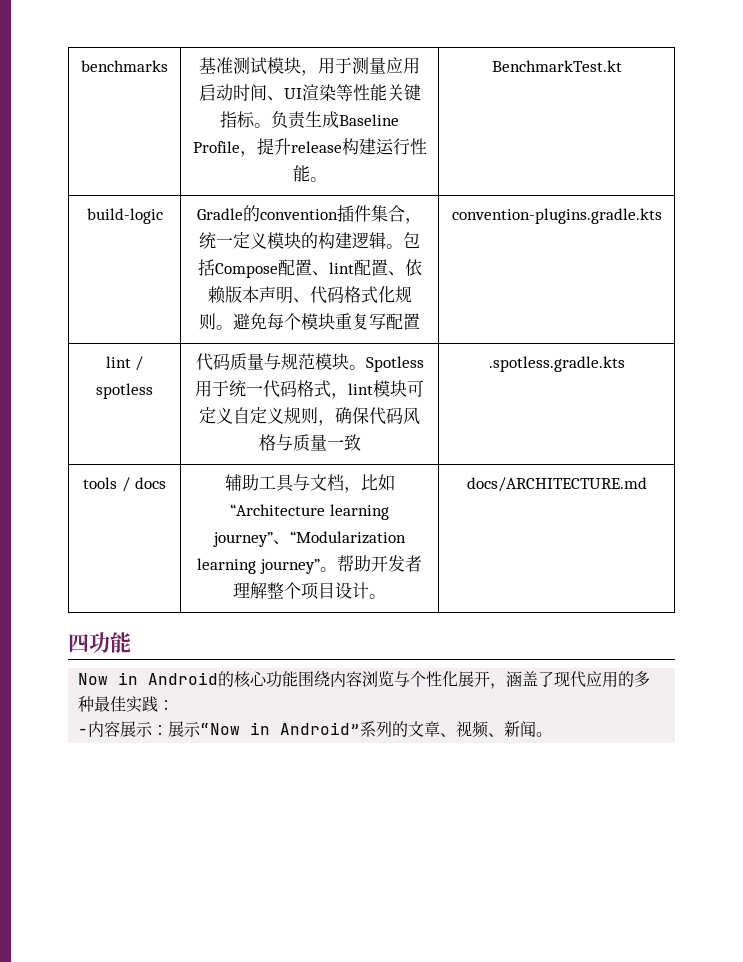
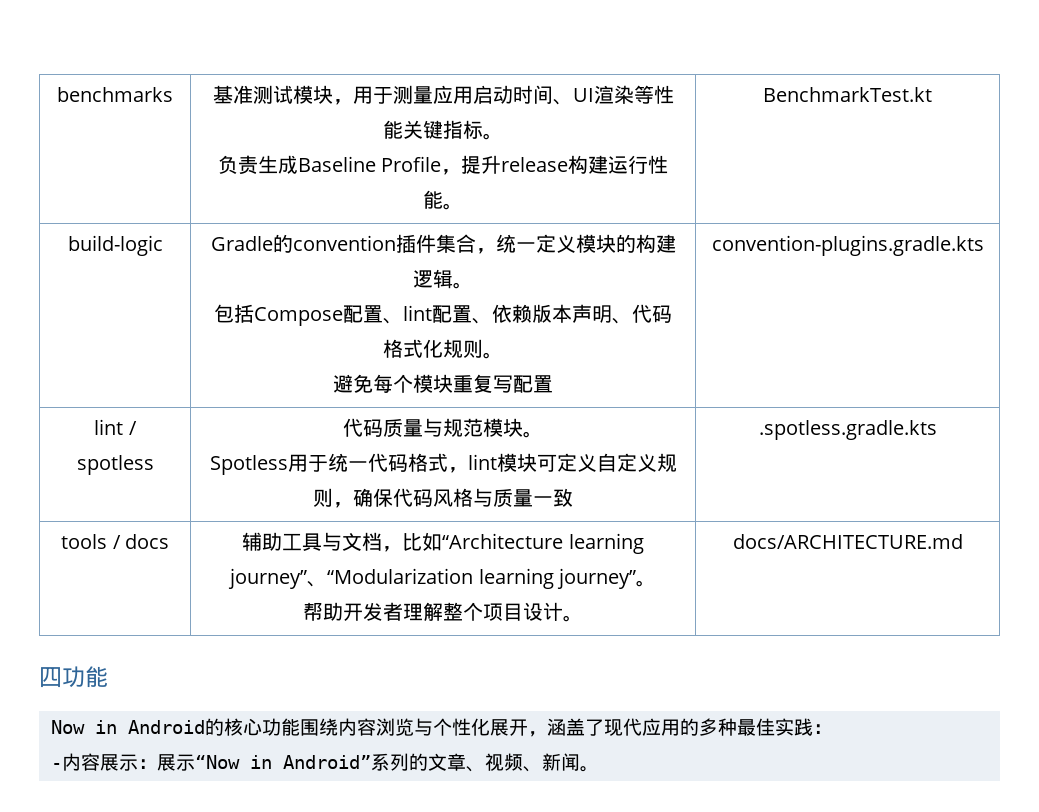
(271, 125) none -> (503, 136) //
(403, 246) none -> (473, 285) //
(233, 327) none -> (503, 355) //
(366, 367) none -> (543, 434) //
(337, 569) none -> (656, 583) //

